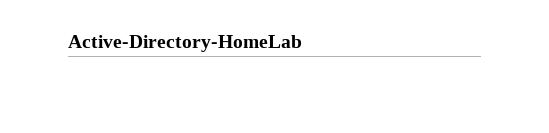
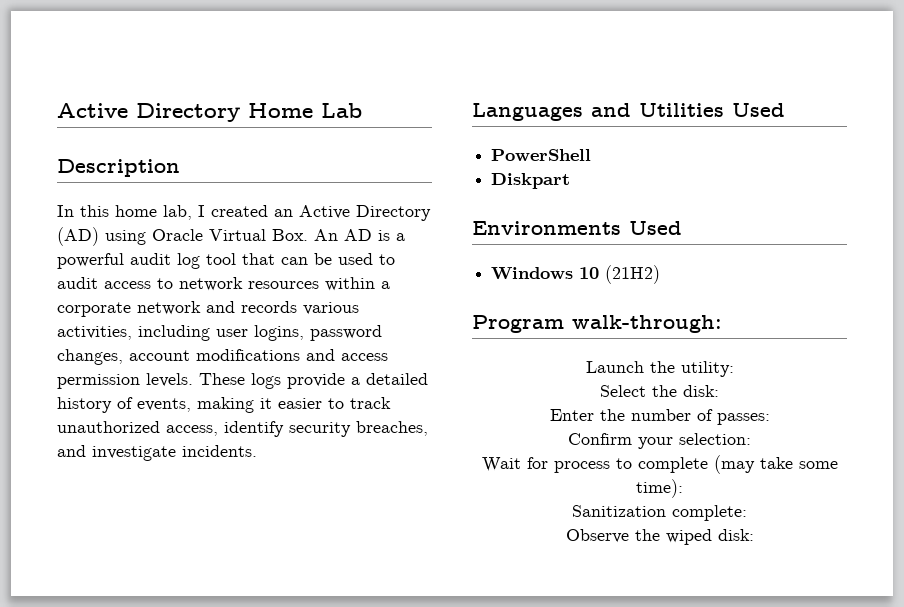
[68,35,302,52] Active-Directory-HomeLab -> [57,103,362,122] [57,159,180,177] [57,205,431,221] [57,227,405,246] [57,253,395,269] [57,277,390,291] [57,301,359,317] [57,325,382,341] [57,349,388,365] [57,373,428,389] [57,397,391,413] [57,421,428,437] [57,445,257,461] [472,103,785,121] [491,149,592,161] [491,173,571,189] [472,221,682,235] [491,265,661,284] [472,315,722,333] [585,361,734,377] [600,385,719,397] [549,409,770,425] [568,433,751,449] [481,455,838,474] [636,479,683,498] [572,505,747,521] [565,529,754,545] Active Directory Home Lab // Description // In this home lab, I created an Active Directory (AD) using Oracle Virtual Box. An AD is a powerful audit log tool that can be used to audit access to network resources within a corporate network and records various activities, including user logins, password changes, account modifications and access permission levels. These logs provide a detailed history of events, making it easier to track unauthorized access, identify security breaches, and investigate incidents. // Languages and Utilities Used // PowerShell // Diskpart // Environments Used // Windows 10 (21H2) // Program walk-through: // Launch the utility: // Select the disk: // Enter the number of passes: // Confirm your selection: // Wait for process to complete (may take some time): // Sanitization complete: // Observe the wiped disk:

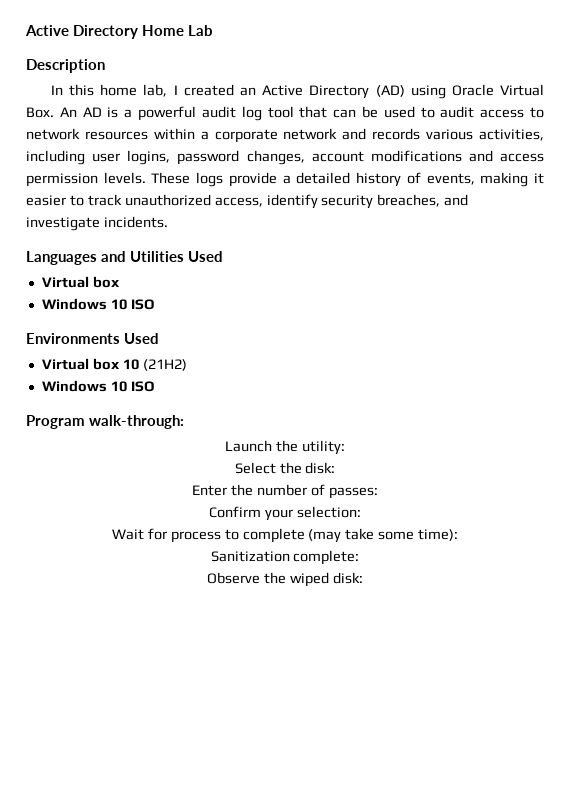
[491,149,592,161] [491,173,571,189] [472,221,682,235] [491,265,661,284] PowerShell // Diskpart // Environments Used // Windows 10 (21H2) -> [41,276,120,288] [41,298,155,310] [26,333,159,344] [41,358,187,371] [41,380,155,392] Virtual box // Windows 10 ISO // Environments Used // Virtual box 10 (21H2) // Windows 10 ISO

